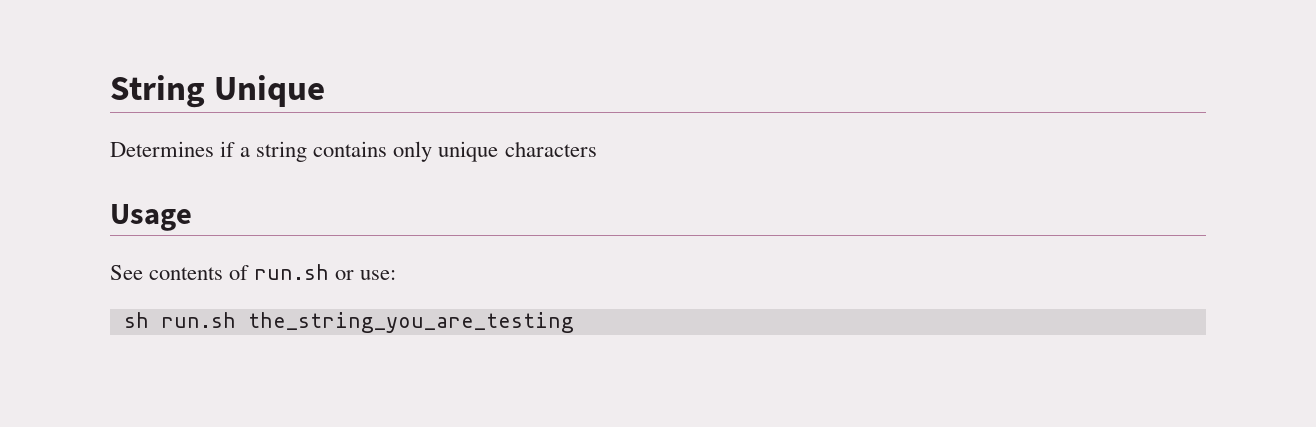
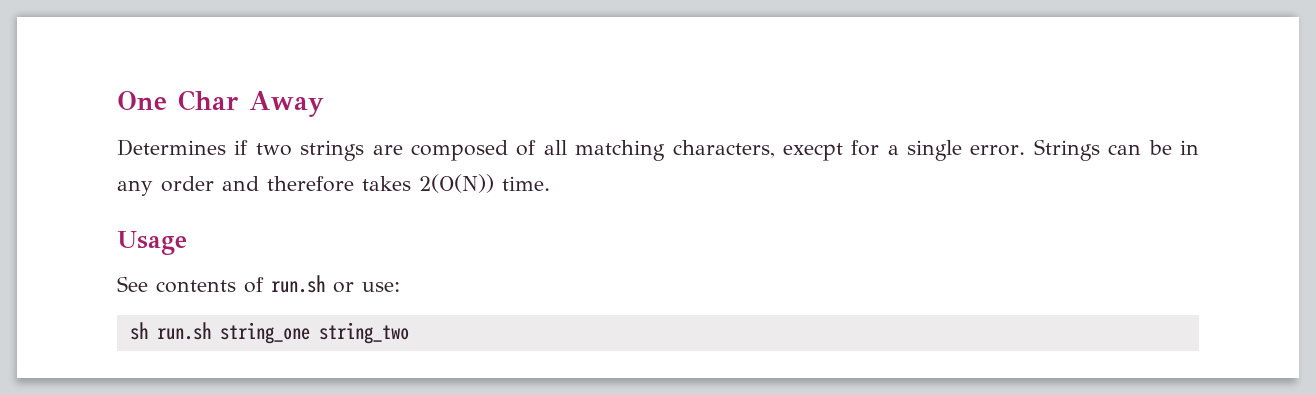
[110,75,326,108] String Unique -> [117,90,324,117] One Char Away
[240,141,597,162] a string contains only unique characters -> [255,139,1199,161] [117,174,550,196] two strings are composed of all matching characters, execpt for a single error. Strings can be in any order and therefore takes 2(O(N)) time.
[247,312,574,333] the_string_you_are_testing -> [219,322,409,344] string_one string_two

